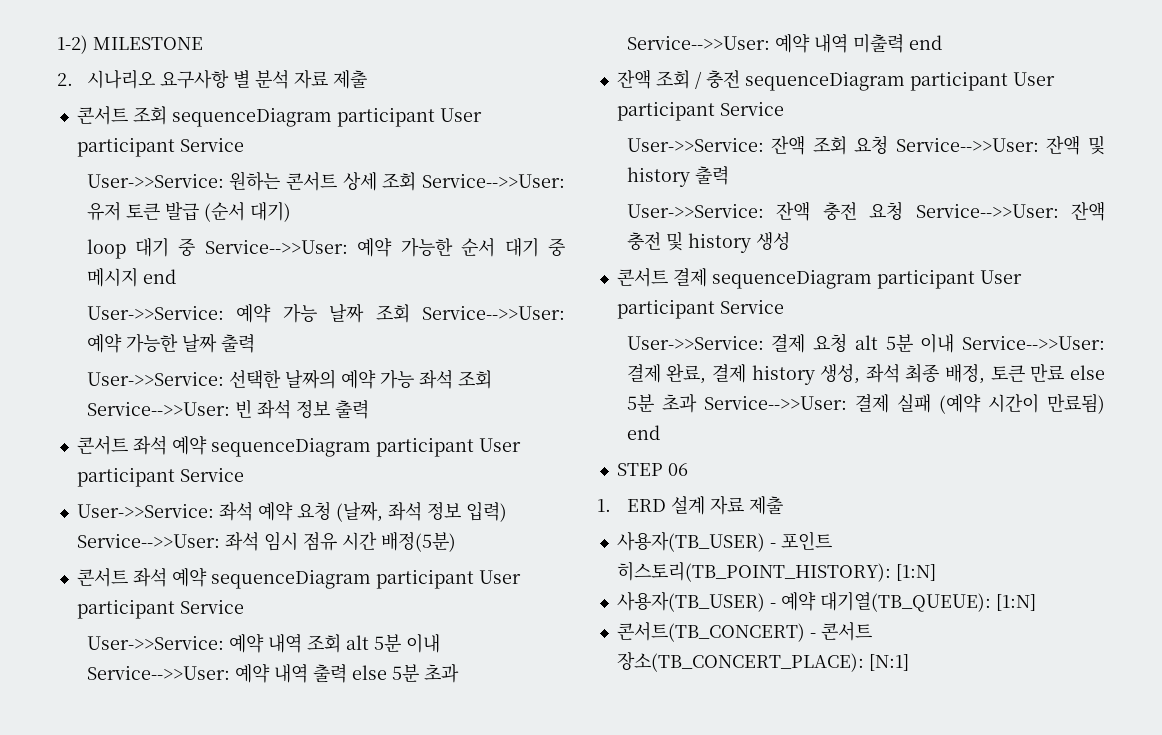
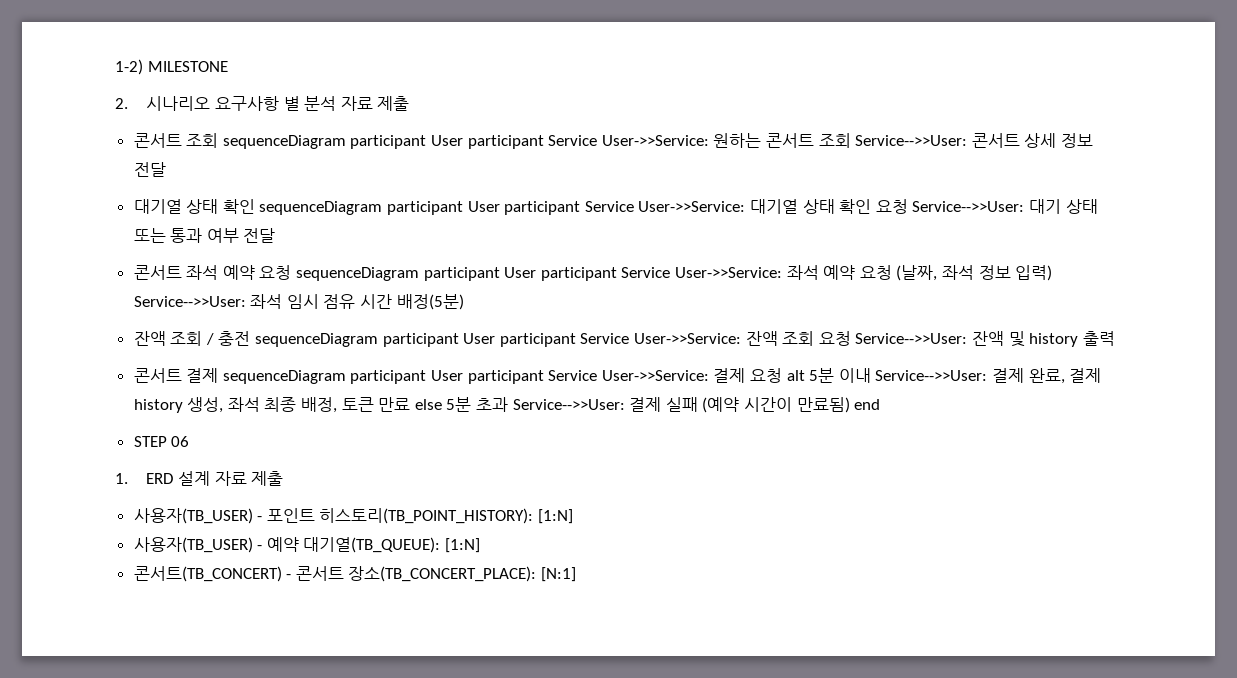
(244, 144) // -> (598, 140) none
[342,172,565,191] [86,202,291,222] [86,237,565,259] [86,267,176,287] [86,303,565,323] [86,333,255,353] [86,369,492,389] [86,400,369,419] [76,435,521,457] [76,467,244,487] 상세 조회 Service-->>User: 유저 토큰 발급 (순서 대기) // loop 대기 중 Service-->>User: 예약 가능한 순서 대기 중 메시지 end // User->>Service: 예약 가능 날짜 조회 Service-->>User: 예약 가능한 날짜 출력 // User->>Service: 선택한 날짜의 예약 가능 좌석 조회 Service-->>User: 빈 좌석 정보 출력 // 콘서트 좌석 예약 sequenceDiagram participant User participant Service // -> [818,133,1093,148] [133,162,166,177] [133,199,1098,215] [133,228,276,243] [133,265,671,281] 조회 Service-->>User: 콘서트 상세 정보 전달 // 대기열 상태 확인 sequenceDiagram participant User participant Service User->>Service: 대기열 상태 확인 요청 Service-->>User: 대기 상태 또는 통과 여부 전달 // 콘서트 좌석 예약 요청 sequenceDiagram participant User participant Service
[76,567,521,589] [76,599,244,619] [86,633,440,653] [86,663,459,683] [626,33,942,53] // 콘서트 좌석 예약 sequenceDiagram participant User participant Service // User->>Service: 예약 내역 조회 alt 5분 이내 Service-->>User: 예약 내역 출력 else 5분 초과 Service-->>User: 예약 내역 미출력 end -> (464, 302) none
(784, 108) // -> (630, 338) none
[626,201,1105,221] [626,232,790,253] // User->>Service: 잔액 충전 요청 Service-->>User: 잔액 충전 및 history 생성 -> (1115, 338) none
(784, 306) // -> (598, 375) none

